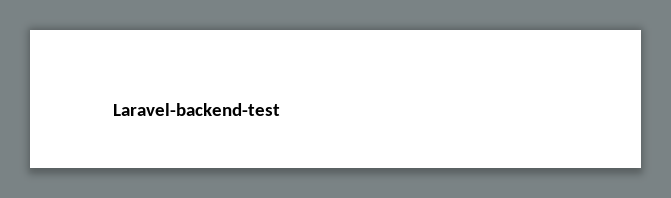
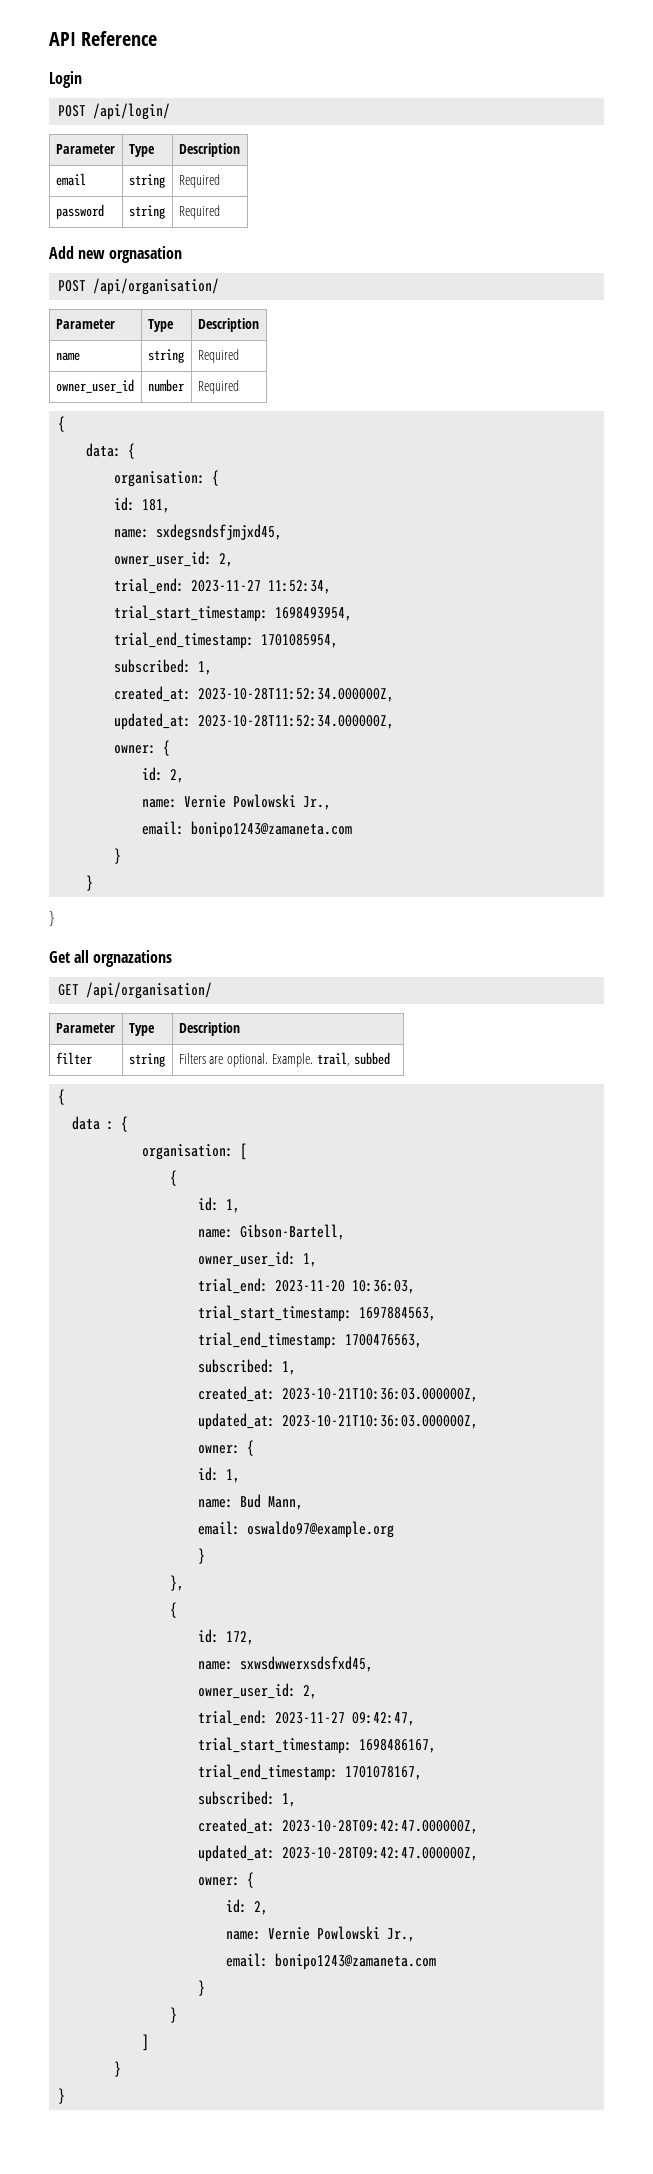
[113,103,280,116] Laravel-backend-test -> [49,31,158,46] [49,71,82,88] [58,103,171,120] [55,144,115,154] [128,144,155,157] [178,143,240,157] [55,173,86,186] [128,174,165,188] [178,174,220,188] [55,204,104,219] [128,205,165,219] [178,205,220,219] [49,246,183,263] [58,278,220,295] [55,319,115,329] [147,319,174,332] [197,318,259,332] [55,352,80,361] [147,349,184,363] [197,349,239,363] [55,379,134,393] [147,379,184,392] [197,380,239,394] [58,416,66,432] [86,443,136,459] [114,470,220,487] [114,497,171,513] [114,524,283,541] [114,551,234,567] [114,578,332,594] [114,605,353,622] [114,632,339,649] [114,659,213,675] [114,686,395,702] [114,713,395,730] [114,740,171,756] [142,767,185,783] [142,794,332,810] [142,821,353,838] [114,848,122,864] [86,875,94,891] [49,911,55,926] [49,950,173,967] [58,982,213,999] [55,1023,115,1033] [128,1023,155,1036] [178,1022,240,1036] [55,1052,92,1065] [128,1053,165,1067] [178,1052,390,1067] [58,1089,66,1105] [72,1116,129,1132] [142,1143,248,1160] [170,1170,178,1186] [198,1197,241,1213] [198,1224,346,1240] [198,1251,318,1267] [198,1278,416,1294] [198,1305,437,1322] [198,1332,423,1349] [198,1359,297,1375] [198,1386,479,1402] [198,1413,479,1430] [198,1440,255,1456] [198,1467,241,1483] [198,1494,304,1510] [198,1521,395,1538] [198,1548,206,1564] [170,1575,185,1591] [170,1602,178,1618] [198,1629,255,1645] [198,1656,374,1672] [198,1683,318,1699] [198,1710,416,1726] [198,1737,437,1754] [198,1764,423,1781] [198,1791,297,1807] [198,1818,479,1834] [198,1845,479,1862] [198,1872,255,1888] [226,1899,269,1915] [226,1926,416,1942] [226,1953,437,1970] [198,1980,206,1996] [170,2007,178,2023] [142,2034,150,2051] [114,2061,122,2077] [58,2088,66,2104] API Reference // Login // POST /api/login/ // Parameter | Type | Description // email | string | Required // password | string | Required // Add new orgnasation // POST /api/organisation/ // Parameter | Type | Description // name | string | Required // owner_user_id | number | Required // { // data: { // organisation: { // id: 181, // name: sxdegsndsfjmjxd45, // owner_user_id: 2, // trial_end: 2023-11-27 11:52:34, // trial_start_timestamp: 1698493954, // trial_end_timestamp: 1701085954, // subscribed: 1, // created_at: 2023-10-28T11:52:34.000000Z, // updated_at: 2023-10-28T11:52:34.000000Z, // owner: { // id: 2, // name: Vernie Powlowski Jr., // email: bonipo1243@zamaneta.com // } // } // } // Get all orgnazations // GET /api/organisation/ // Parameter | Type | Description // filter | string | Filters are optional. Example. trail, subbed // { // data : { // organisation: [ // { // id: 1, // name: Gibson-Bartell, // owner_user_id: 1, // trial_end: 2023-11-20 10:36:03, // trial_start_timestamp: 1697884563, // trial_end_timestamp: 1700476563, // subscribed: 1, // created_at: 2023-10-21T10:36:03.000000Z, // updated_at: 2023-10-21T10:36:03.000000Z, // owner: { // id: 1, // name: Bud Mann, // email: oswaldo97@example.org // } // }, // { // id: 172, // name: sxwsdwwerxsdsfxd45, // owner_user_id: 2, // trial_end: 2023-11-27 09:42:47, // trial_start_timestamp: 1698486167, // trial_end_timestamp: 1701078167, // subscribed: 1, // created_at: 2023-10-28T09:42:47.000000Z, // updated_at: 2023-10-28T09:42:47.000000Z, // owner: { // id: 2, // name: Vernie Powlowski Jr., // email: bonipo1243@zamaneta.com // } // } // ] // } // }

